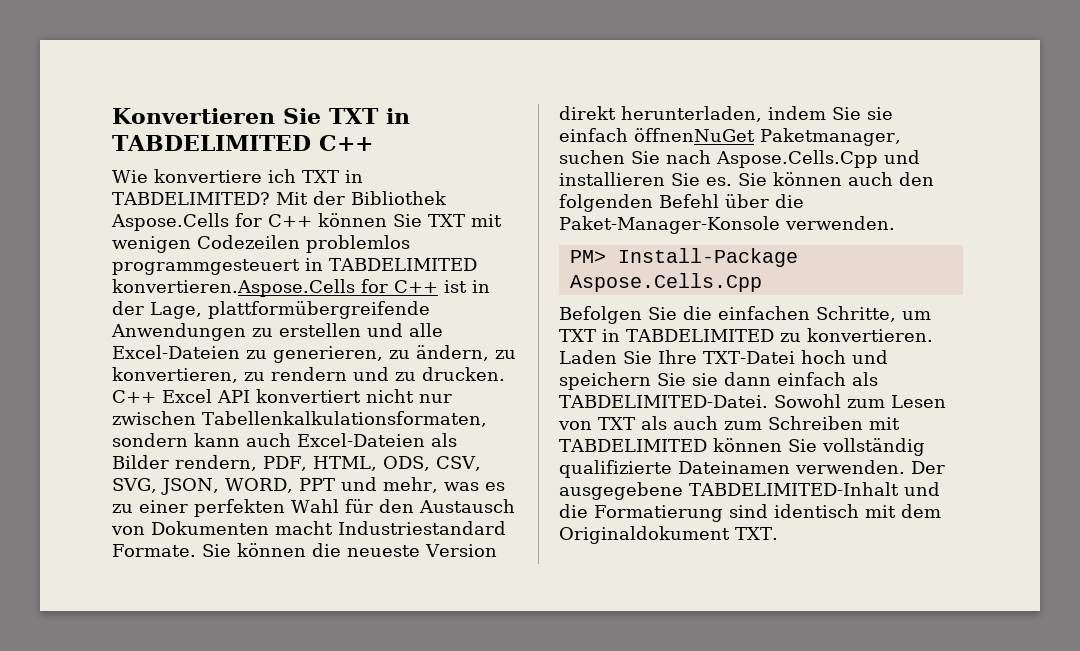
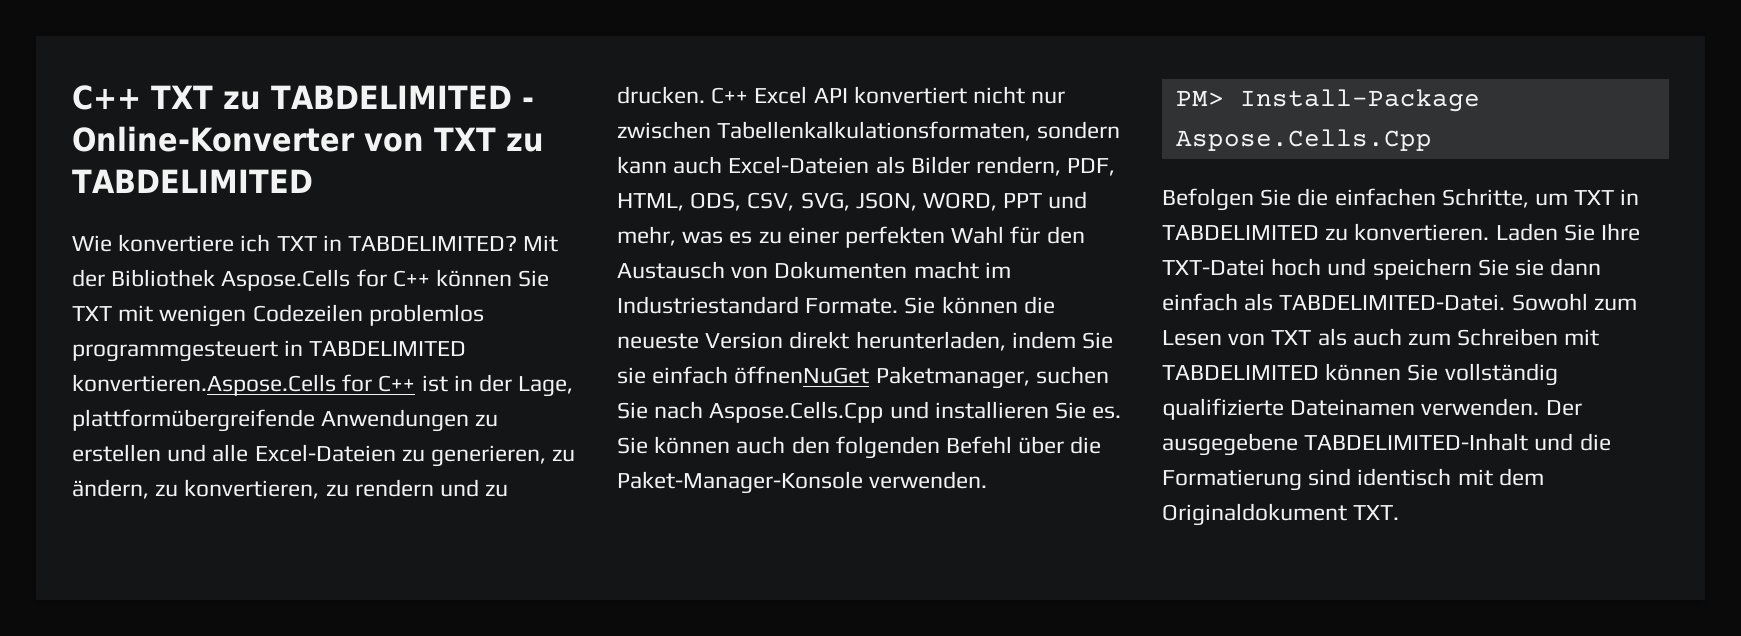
[112,108,410,124] [112,135,373,151] Konvertieren Sie TXT in TABDELIMITED C++ -> [72,85,534,110] [72,126,544,152] [72,169,313,193] C++ TXT zu TABDELIMITED - Online-Konverter von TXT zu TABDELIMITED
(333, 528) none -> [984,262,1011,278] im

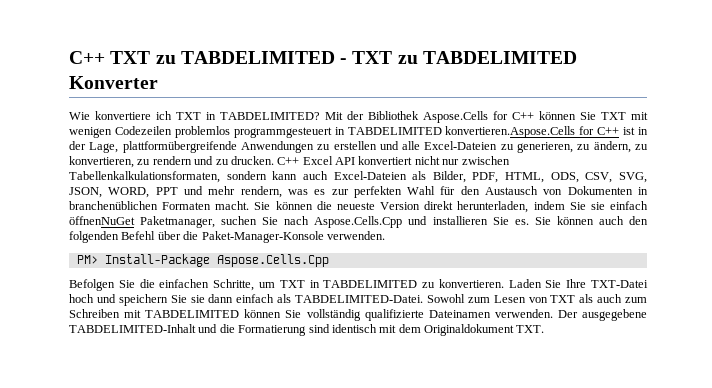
[72,126,544,152] [72,169,313,193] Online-Konverter von TXT zu TABDELIMITED -> [352,51,577,64] [69,76,158,89] TXT zu TABDELIMITED Konverter
[910,156,1062,176] Bilder rendern, -> [432,171,466,183] Bilder,
[617,226,839,246] mehr, was es zu einer -> [208,186,349,198] mehr rendern, was es zur
[913,261,1011,279] [617,296,899,314] macht im Industriestandard Formate. -> [638,187,648,195] [69,201,250,210] in branchenüblichen Formaten macht.

